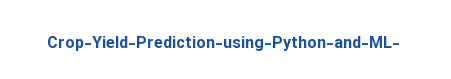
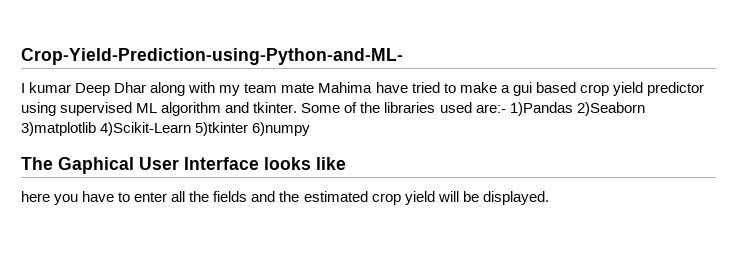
(400, 43) none -> [21,82,704,96] [21,102,645,116] [21,122,311,136] [21,157,346,174] [21,191,549,205] // I kumar Deep Dhar along with my team mate Mahima have tried to make a gui based crop yield predictor using supervised ML algorithm and tkinter. Some of the libraries used are:- 1)Pandas 2)Seaborn 3)matplotlib 4)Scikit-Learn 5)tkinter 6)numpy // The Gaphical User Interface looks like // here you have to enter all the fields and the estimated crop yield will be displayed.

